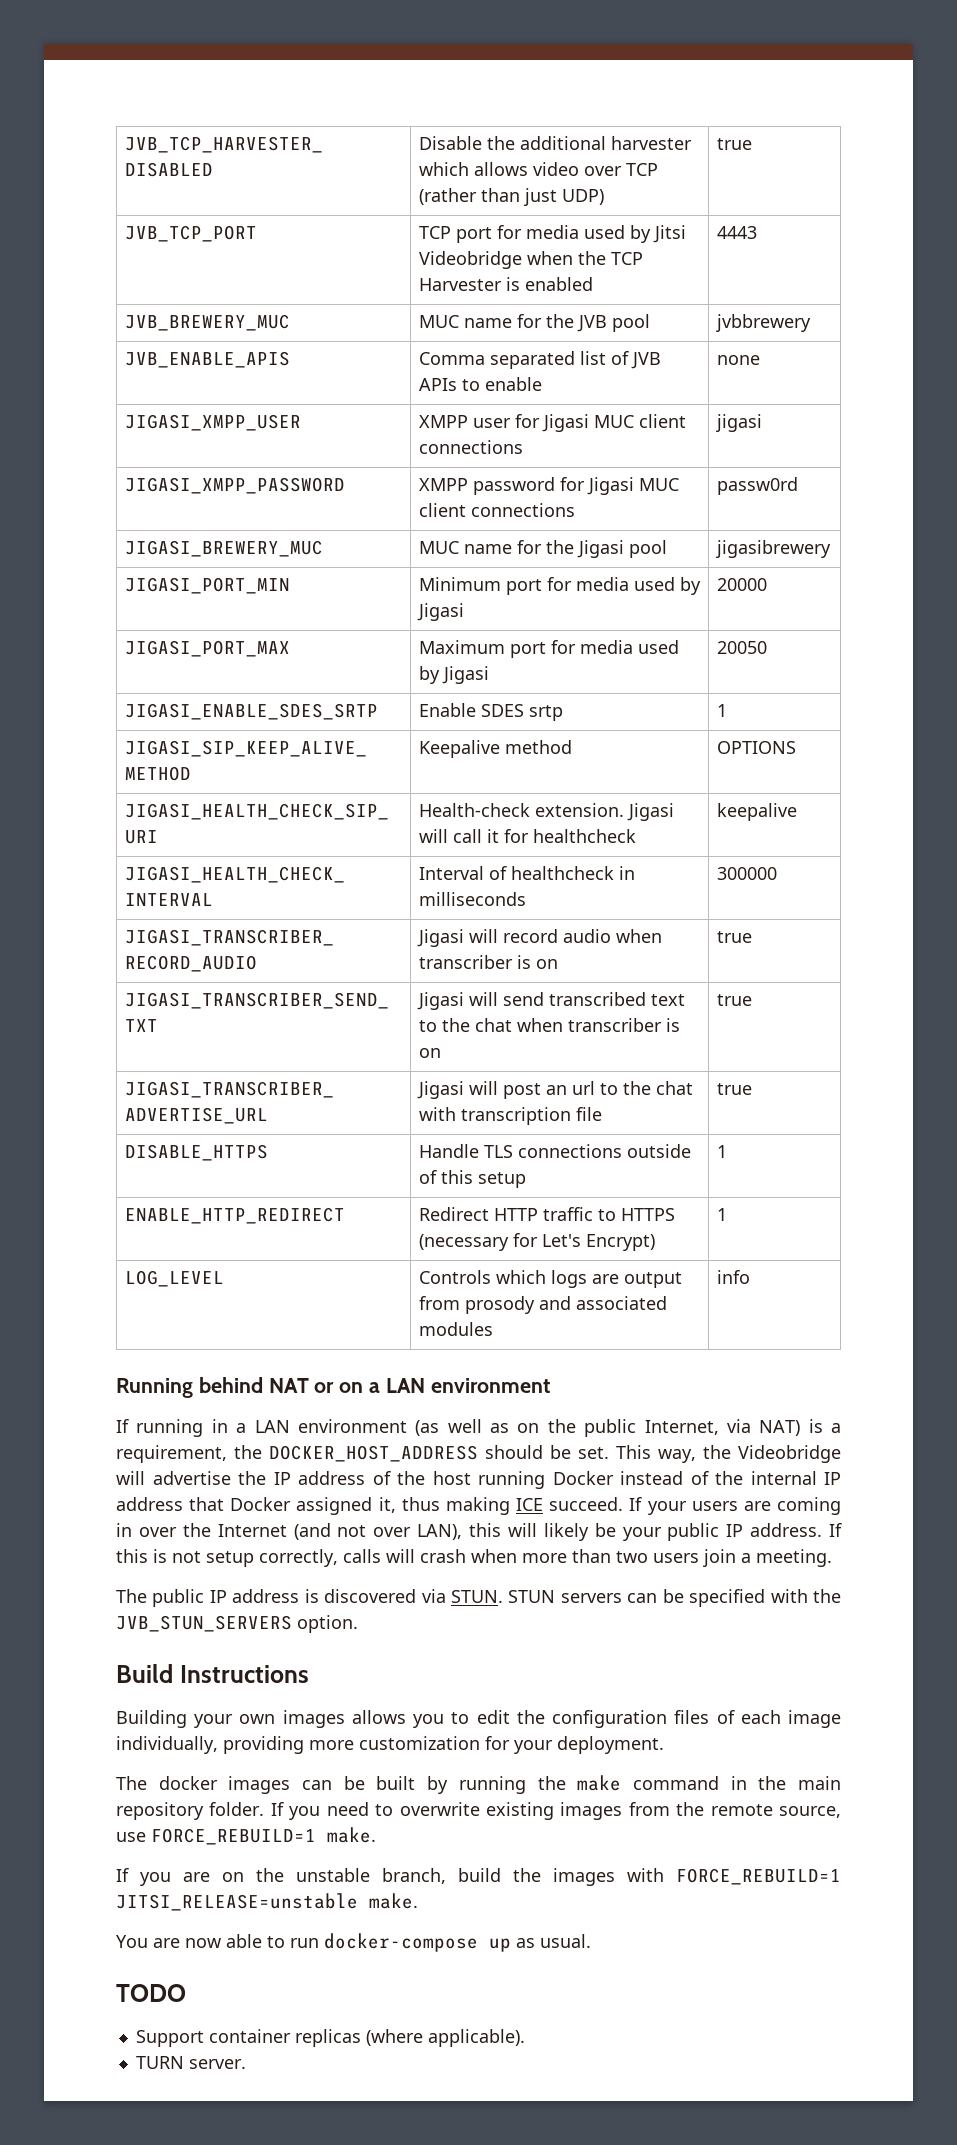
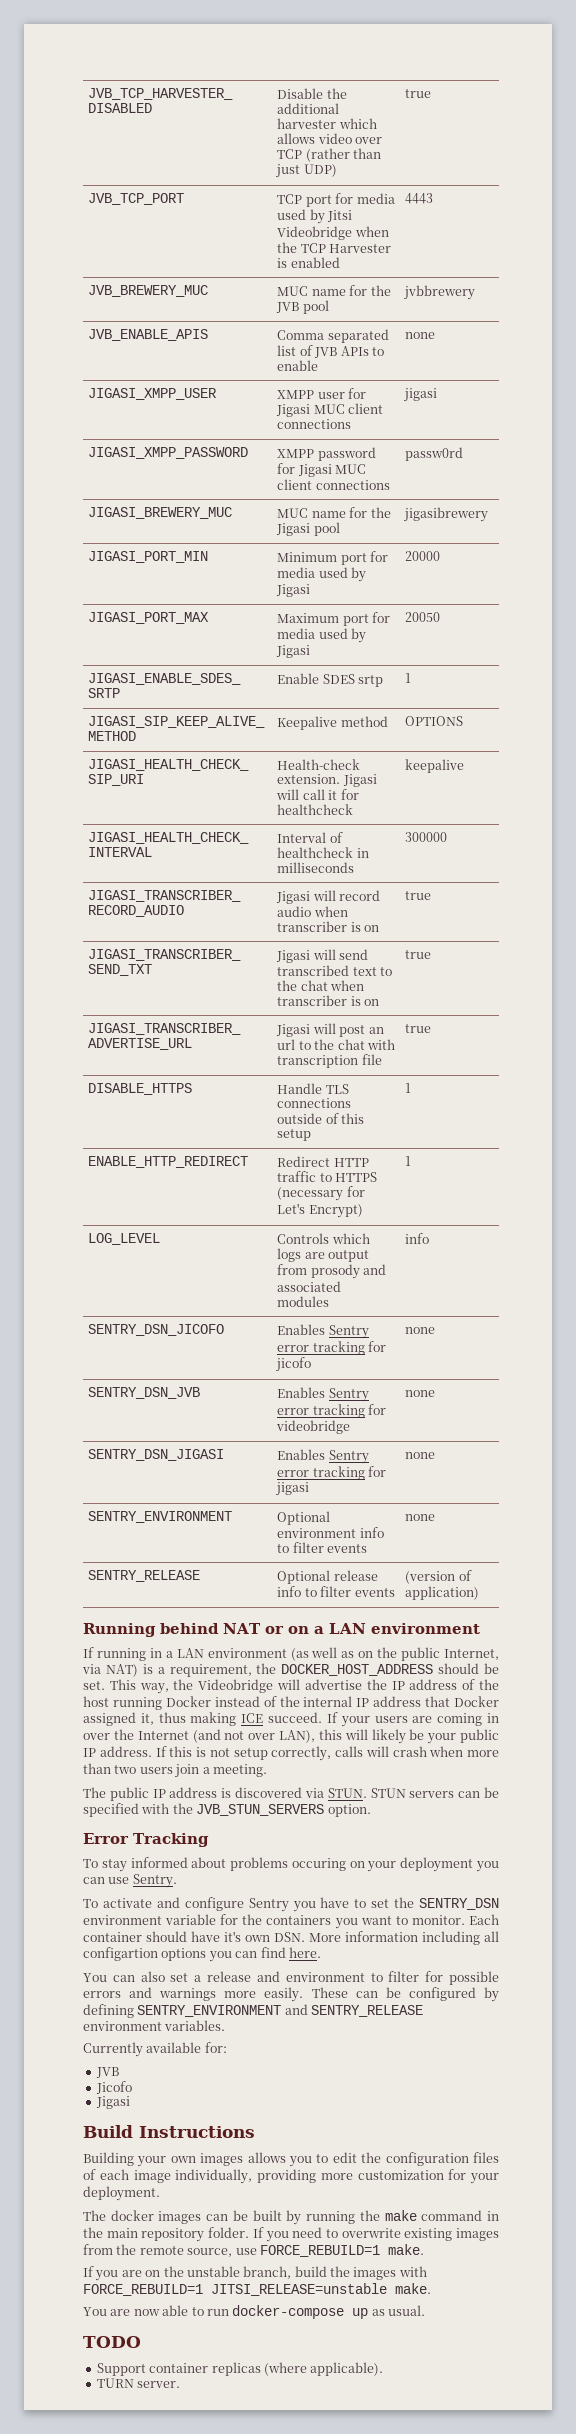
(750, 1277) none -> [88,1324,225,1336] [277,1324,369,1339] [277,1341,387,1355] [276,1357,312,1372] [405,1327,436,1334] [88,1387,201,1399] [277,1387,369,1402] [277,1404,387,1418] [276,1420,351,1434] [405,1390,436,1397] [88,1449,225,1461] [277,1449,369,1464] [277,1466,387,1480] [276,1482,310,1496] [405,1452,436,1459] [88,1511,233,1523] [277,1511,331,1525] [277,1527,384,1538] [277,1542,368,1553] [405,1514,436,1521] [88,1570,201,1582] [277,1570,378,1584] [277,1586,395,1597] [405,1570,472,1584] [405,1586,480,1600] // SENTRY_DSN_JICOFO | Enables Sentry error tracking for jicofo | none // SENTRY_DSN_JVB | Enables Sentry error tracking for videobridge | none // SENTRY_DSN_JIGASI | Enables Sentry error tracking for jigasi | none // SENTRY_ENVIRONMENT | Optional environment info to filter events | none // SENTRY_RELEASE | Optional release info to filter events | (version of application)
(358, 1624) none -> [83,1833,209,1847] [83,1857,499,1872] [83,1874,177,1888] [83,1897,499,1912] [83,1914,499,1929] [83,1931,499,1945] [83,1947,321,1962] [83,1971,499,1985] [83,1987,499,2002] [83,2004,424,2018] [83,2020,226,2031] [83,2042,227,2057] [95,2067,119,2078] [95,2081,132,2094] [95,2096,130,2109] // Error Tracking // To stay informed about problems occuring on your deployment you can use Sentry. // To activate and configure Sentry you have to set the SENTRY_DSN environment variable for the containers you want to monitor. Each container should have it's own DSN. More information including all configartion options you can find here. // You can also set a release and environment to filter for possible errors and warnings more easily. These can be configured by defining SENTRY_ENVIRONMENT and SENTRY_RELEASE environment variables. // Currently available for: // JVB // Jicofo // Jigasi

